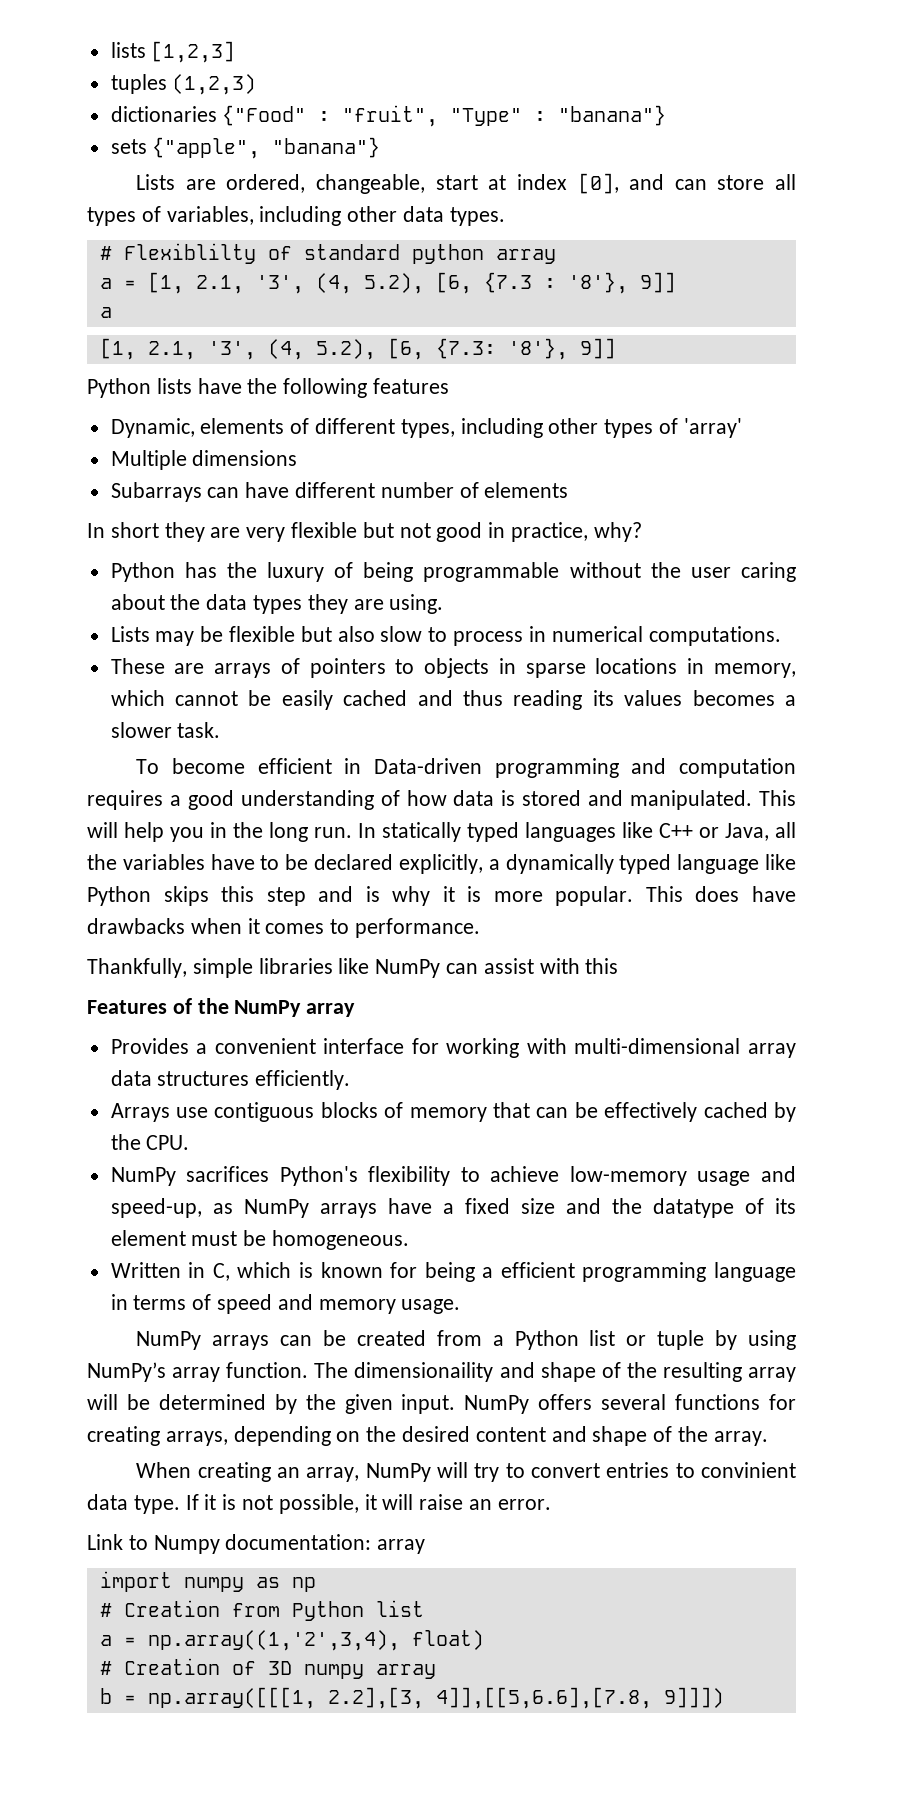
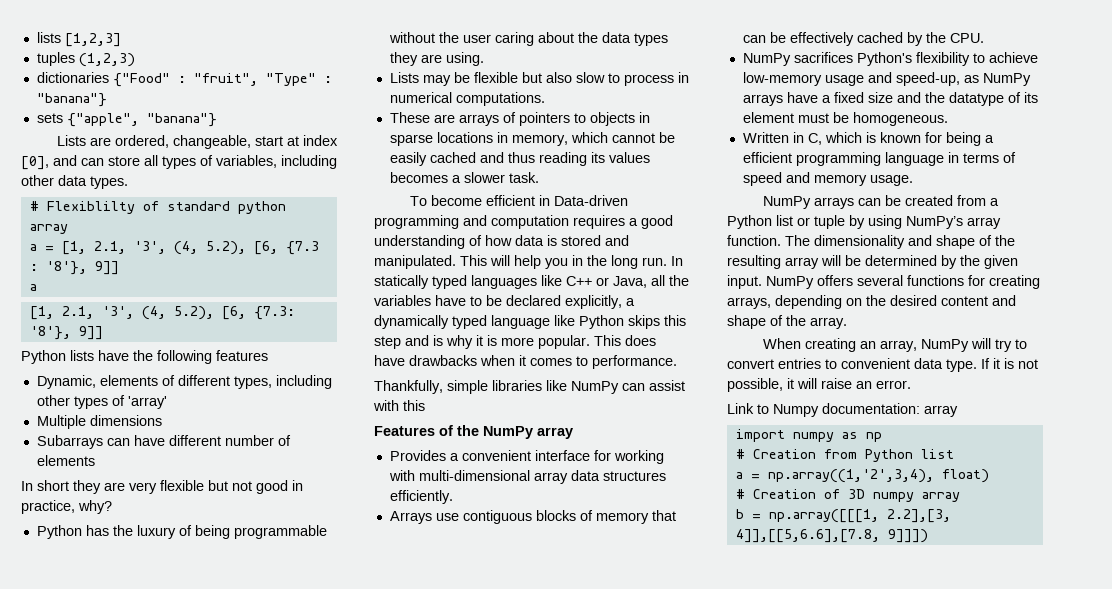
[354,1362,494,1382] dimensionaility -> [814,235,905,249] dimensionality
[701,1462,797,1478] convinient -> [841,358,910,369] convenient

